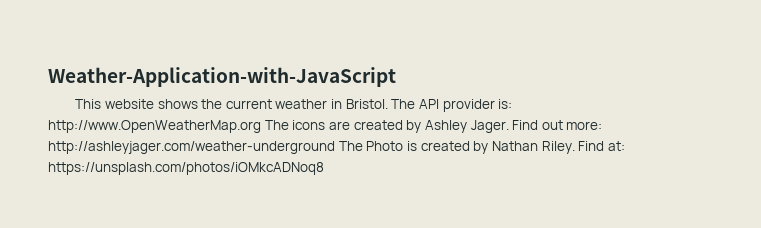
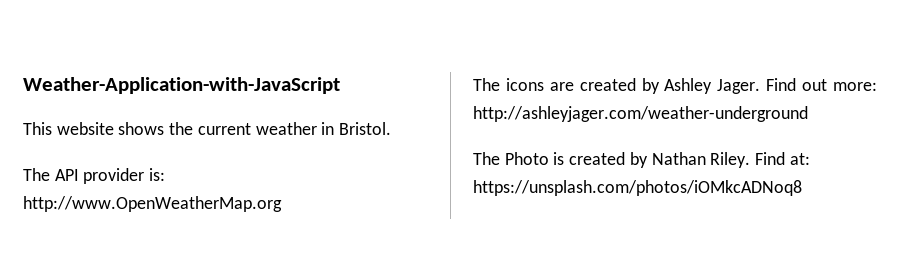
(388, 104) none -> (392, 128) //
(261, 126) none -> (282, 204) //
(335, 147) none -> (808, 114) //

